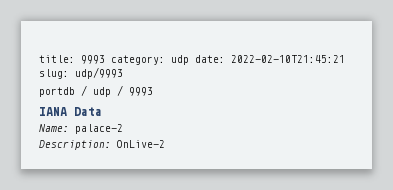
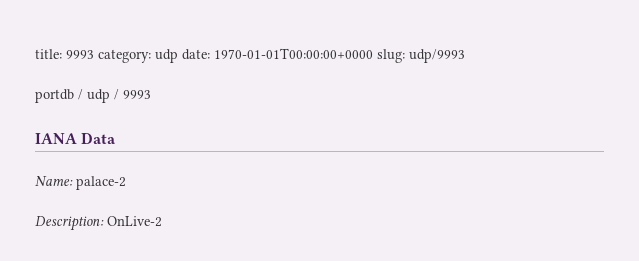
[231,55,345,63] 2022-02-10T21:45:21 -> [214,48,373,59] 1970-01-01T00:00:00+0000

